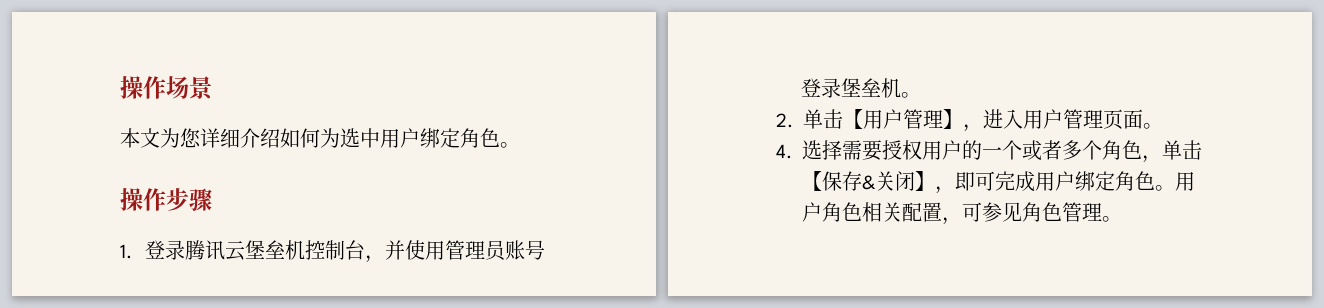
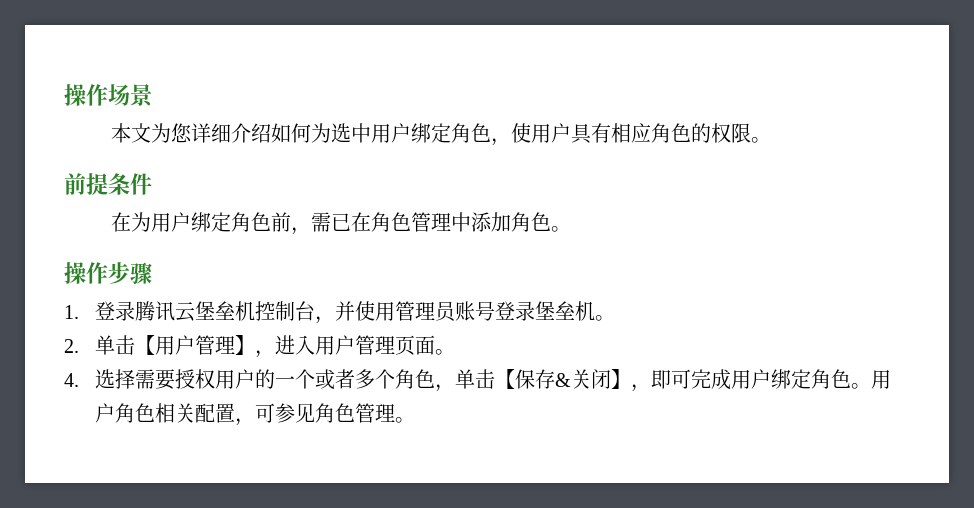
(500, 137) none -> [490,123,771,146] [64,173,152,195] [110,212,551,235] ，使用户具有相应角色的权限。 // 前提条件 // 在为用户绑定角色前，需已在角色管理中添加角色

